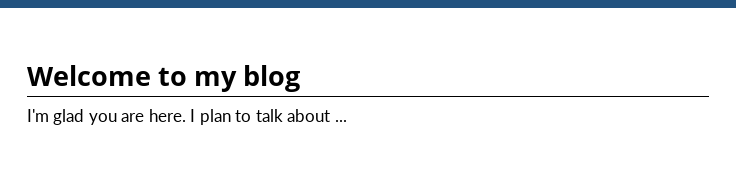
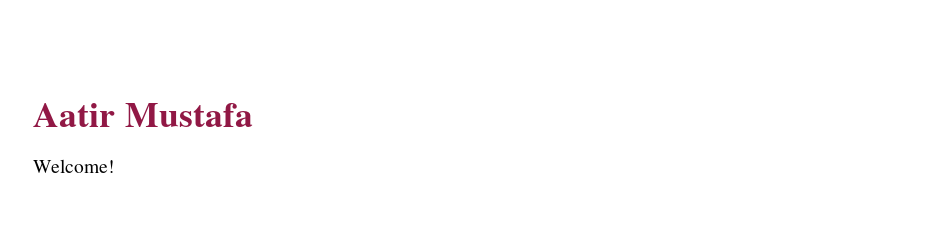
[27,65,301,92] [27,109,347,125] Welcome to my blog // I'm glad you are here. I plan to talk about ... -> [33,103,253,127] [33,159,115,173] Aatir Mustafa // Welcome!

